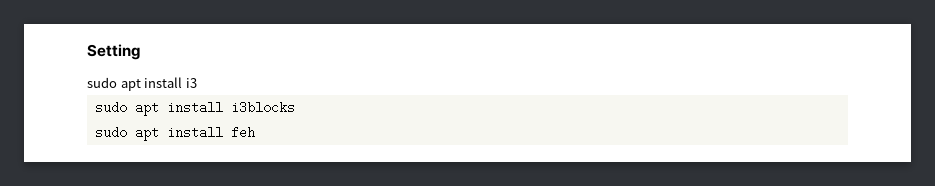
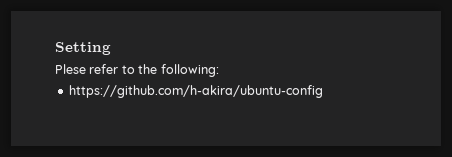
[87,77,197,91] [94,101,295,116] [94,126,255,141] sudo apt install i3 // sudo apt install i3blocks // sudo apt install feh -> [55,64,219,77] [68,85,323,98] Plese refer to the following: // https://github.com/h-akira/ubuntu-config

